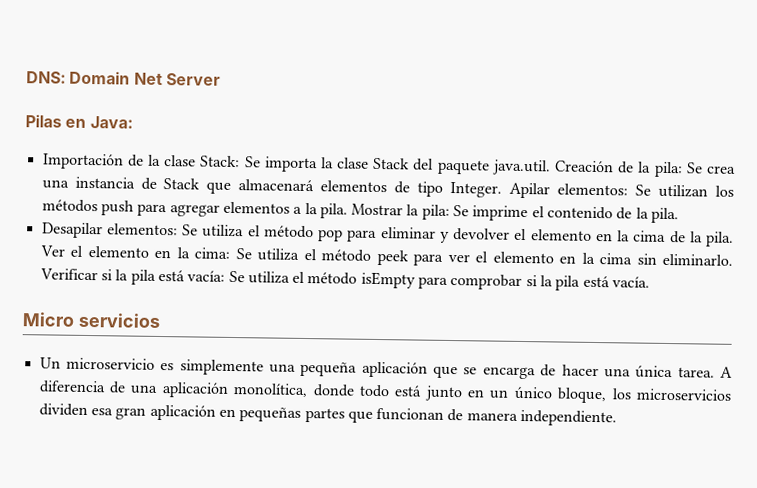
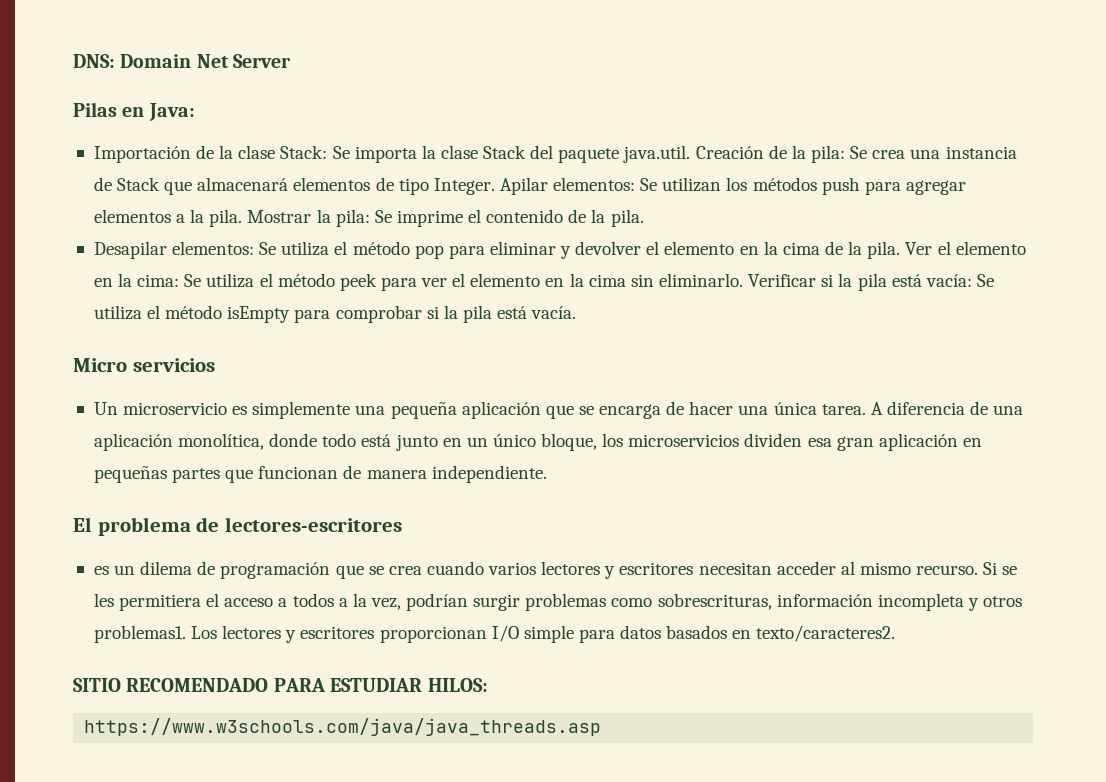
(618, 418) none -> [73,517,403,536] [93,561,1018,579] [93,593,1023,611] [93,625,896,643] [73,678,488,692] [84,718,602,736] // El problema de lectores-escritores // es un dilema de programación que se crea cuando varios lectores y escritores necesitan acceder al mismo recurso. Si se les permitiera el acceso a todos a la vez, podrían surgir problemas como sobrescrituras, información incompleta y otros problemas1. Los lectores y escritores proporcionan I/O simple para datos basados en texto/caracteres2. // SITIO RECOMENDADO PARA ESTUDIAR HILOS: // https://www.w3schools.com/java/java_threads.asp

